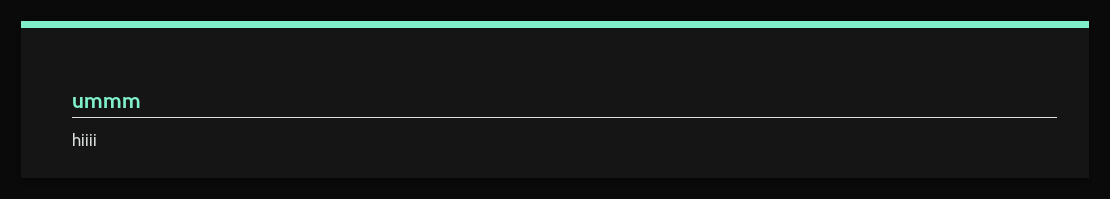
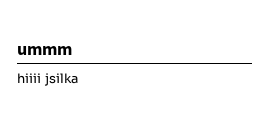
(97, 139) none -> [43,73,78,86] jsilka

